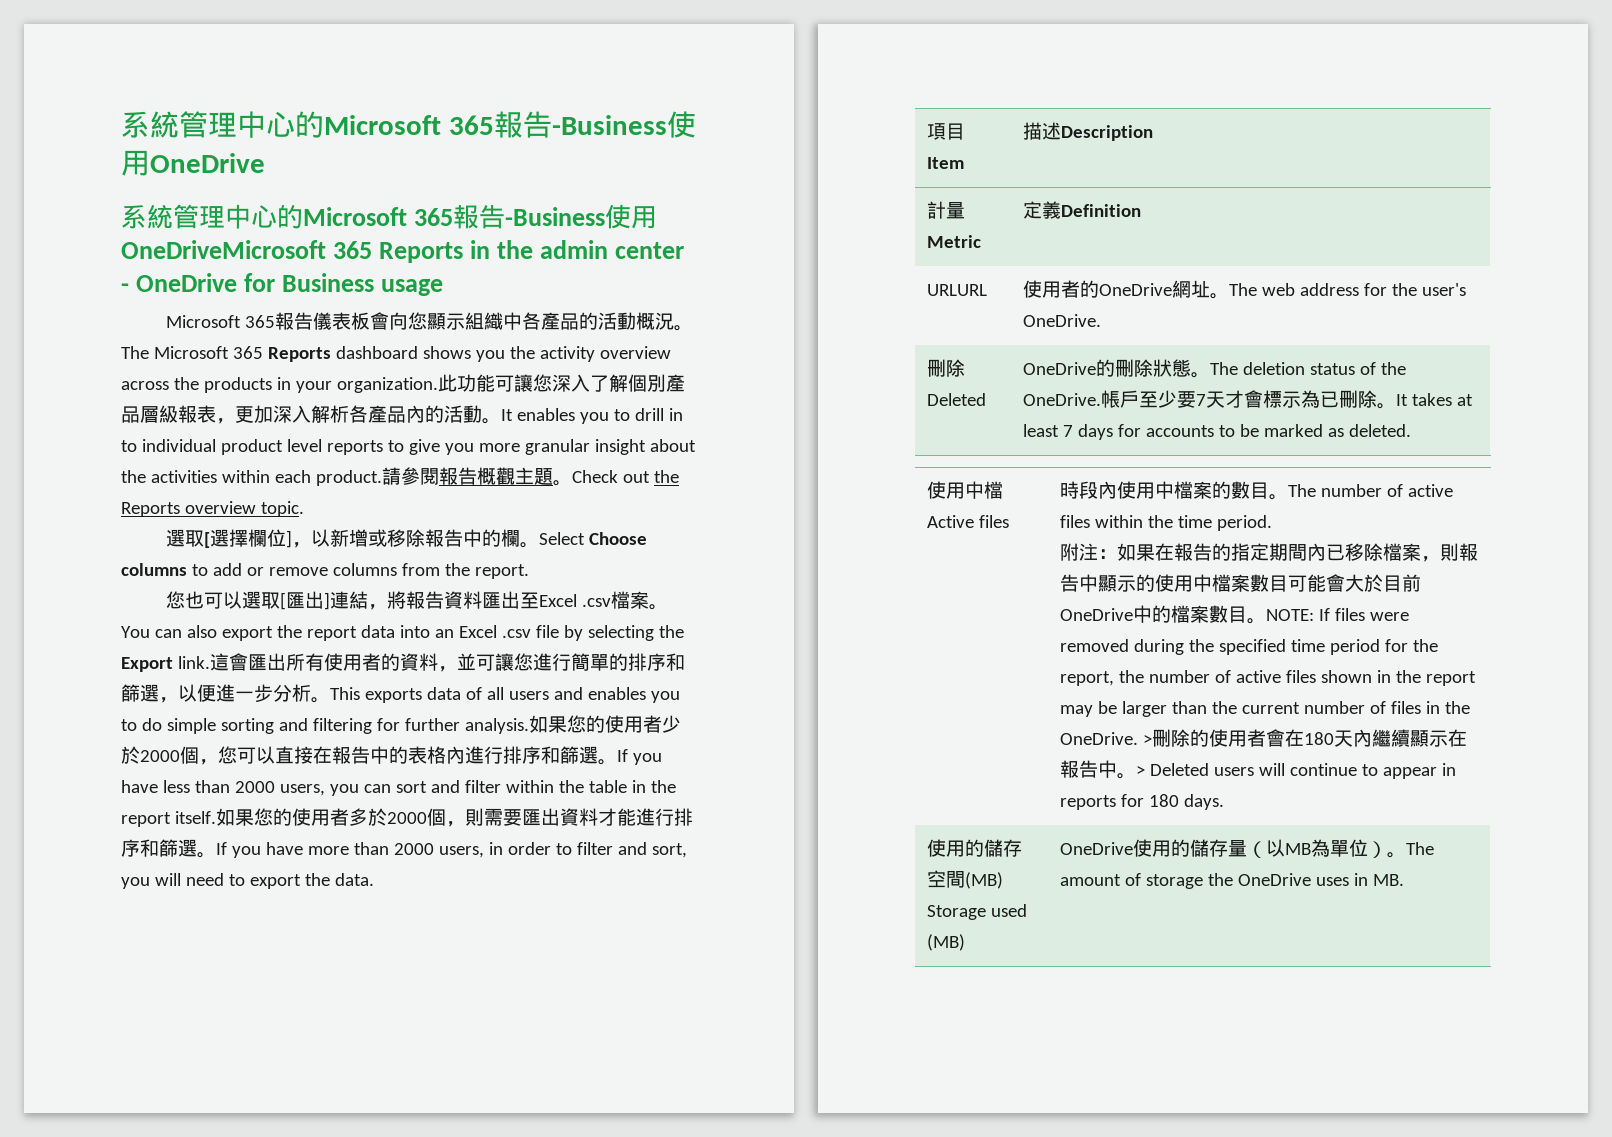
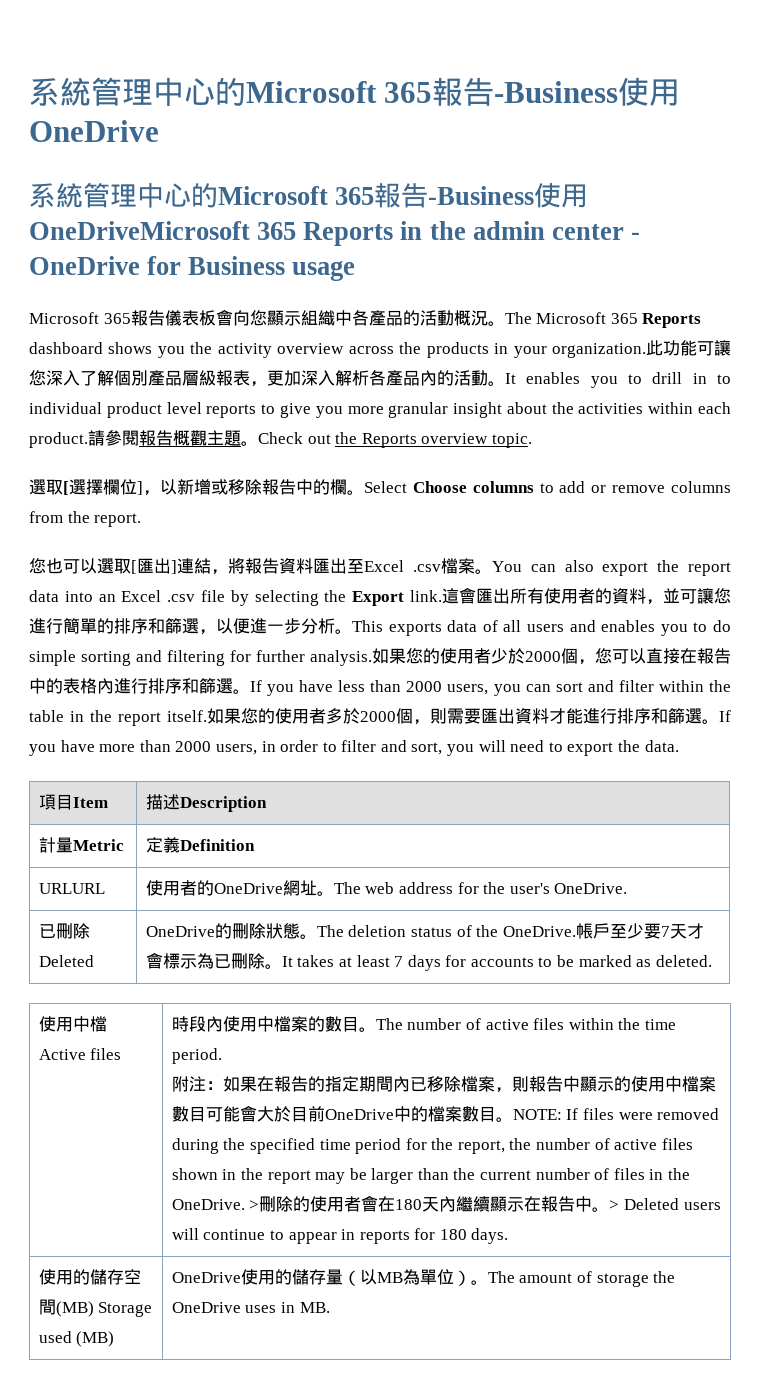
(1102, 320) none -> [38,924,56,939] 已

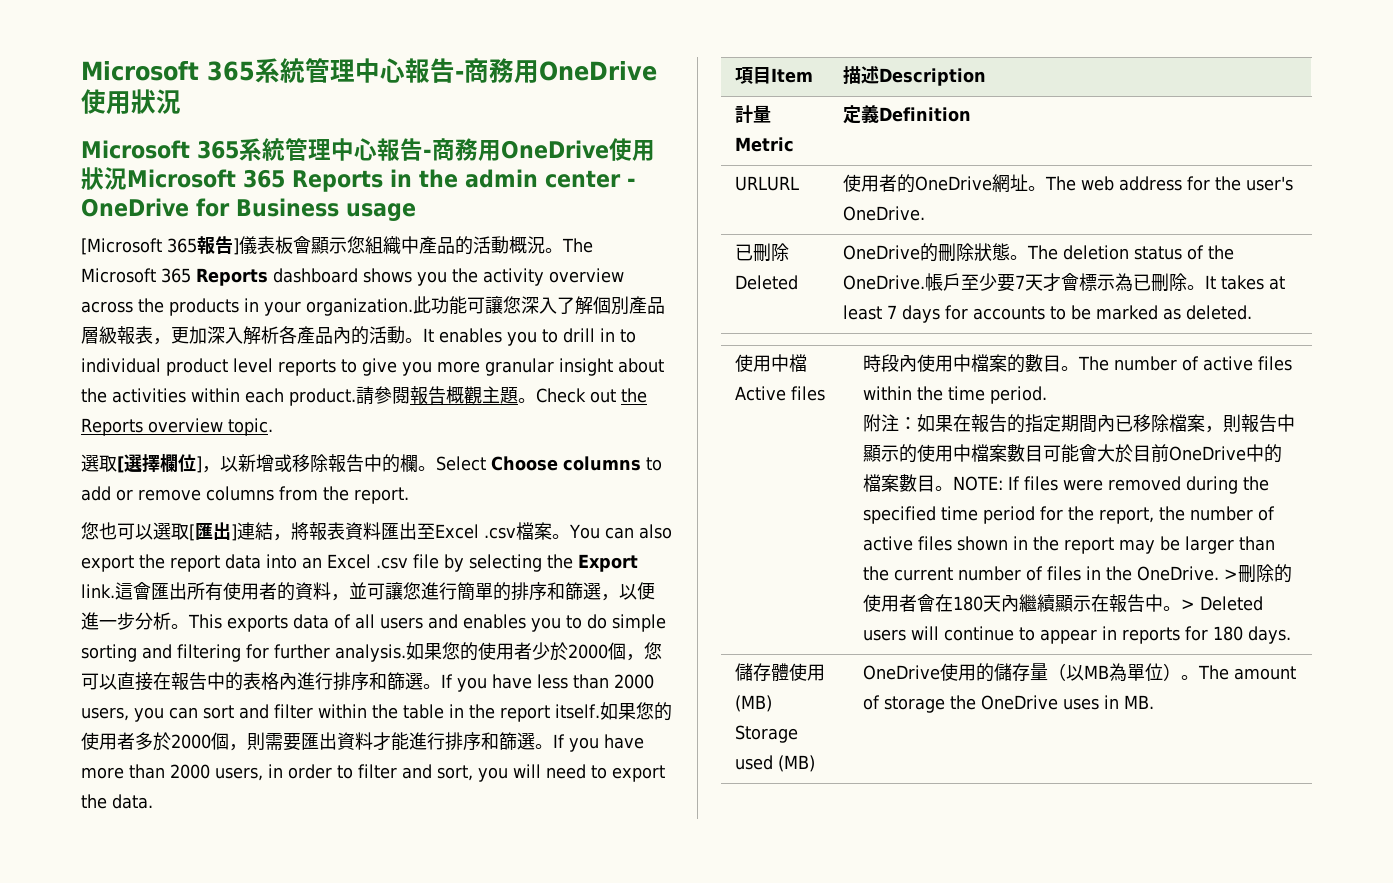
[29,77,681,107] [29,120,159,142] [29,182,589,208] [29,221,250,240] 系統管理中心的Microsoft 365報告-Business使用OneDrive // 系統管理中心的Microsoft 365報告-Business使用OneDriveMicrosoft -> [81,58,657,83] [81,89,181,114] [81,138,655,161] [81,167,236,190] Microsoft 365系統管理中心報告-商務用OneDrive使用狀況 // Microsoft 365系統管理中心報告-商務用OneDrive使用狀況Microsoft
[29,310,165,326] Microsoft 365報告 -> [81,236,239,255] [Microsoft 365報告]
[232,310,369,326] 向您顯示組織中各 -> [311,236,419,255] 顯示您組織中
[262,558,279,574] 告 -> [327,522,345,540] 表
[38,1269,141,1285] [38,1299,56,1315] 使用的儲存空間 -> [735,663,826,681] 儲存體使用

